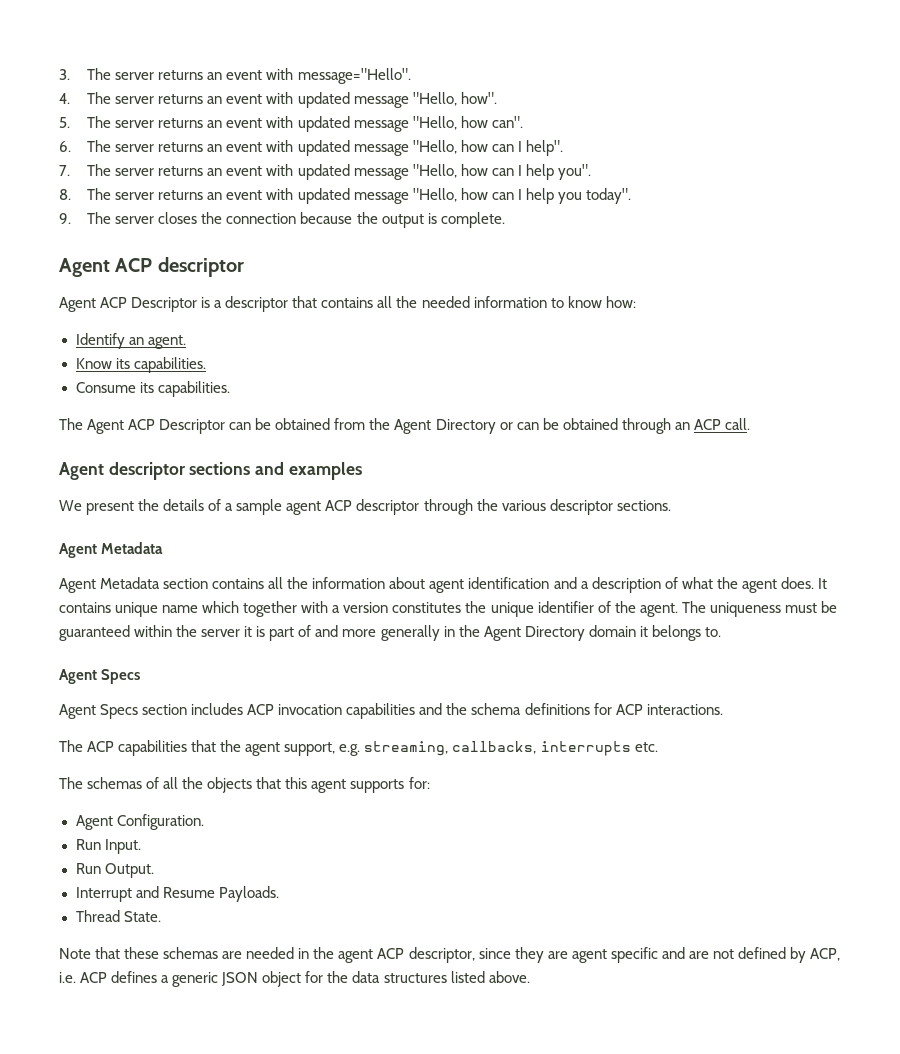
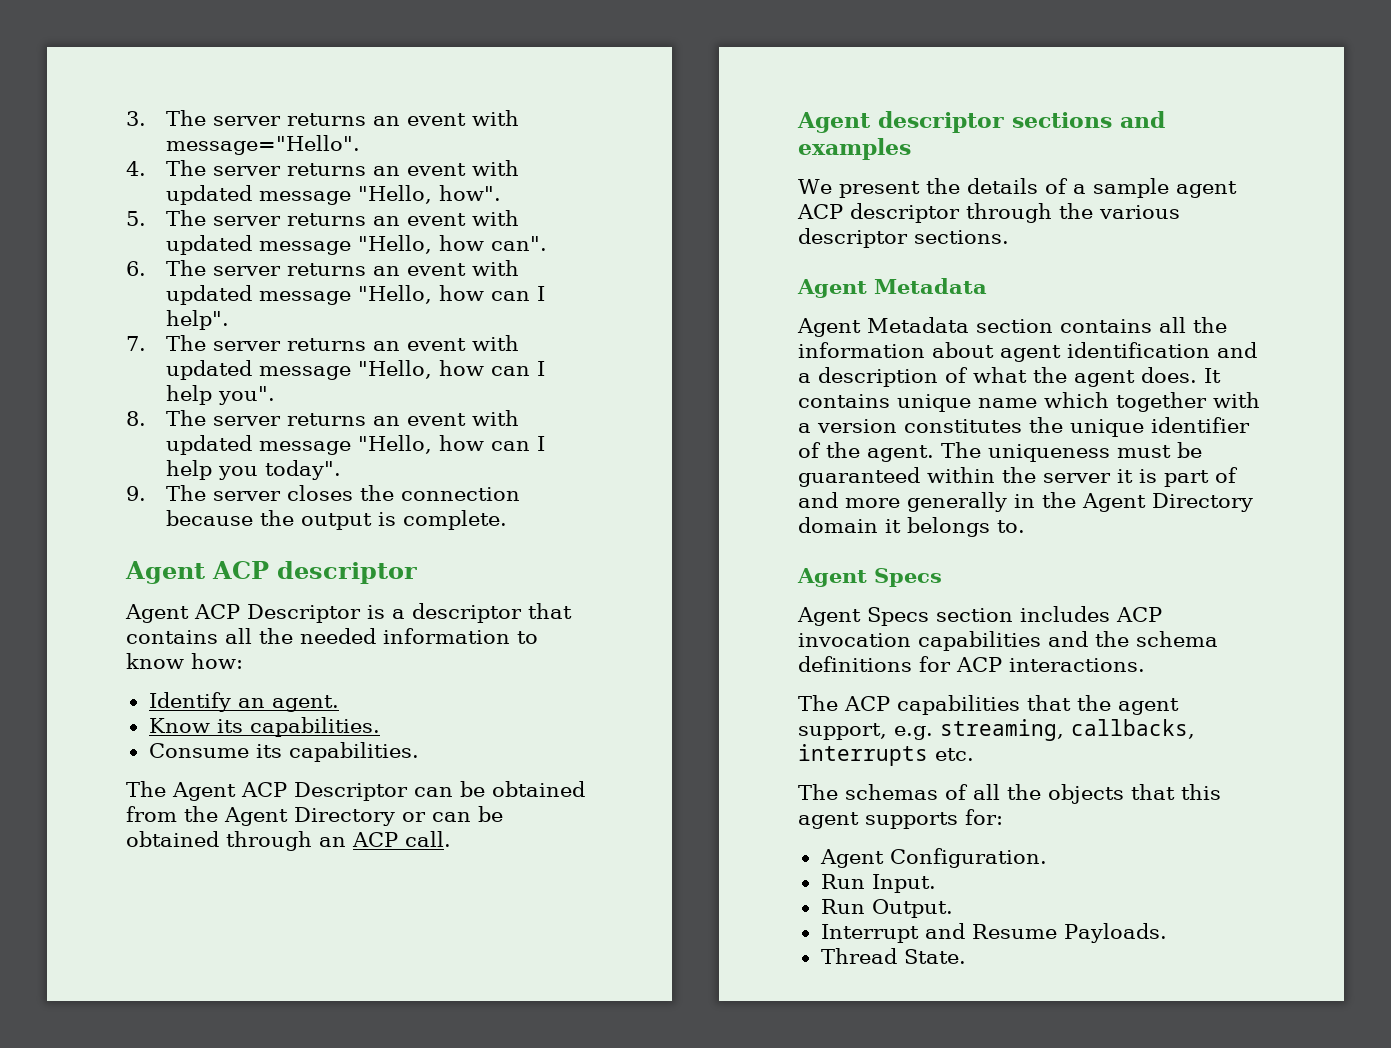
[59,947,841,963] [59,971,530,987] // Note that these schemas are needed in the agent ACP descriptor, since they are agent specific and are not defined by ACP, i.e. ACP defines a generic JSON object for the data structures listed above. -> (966, 956) none

